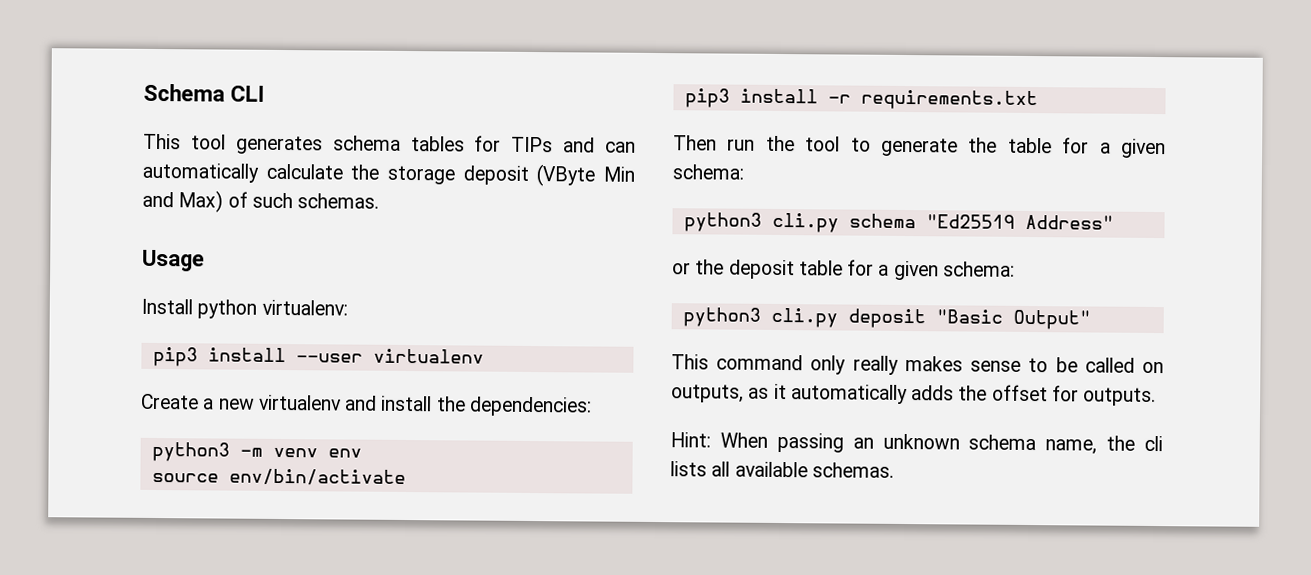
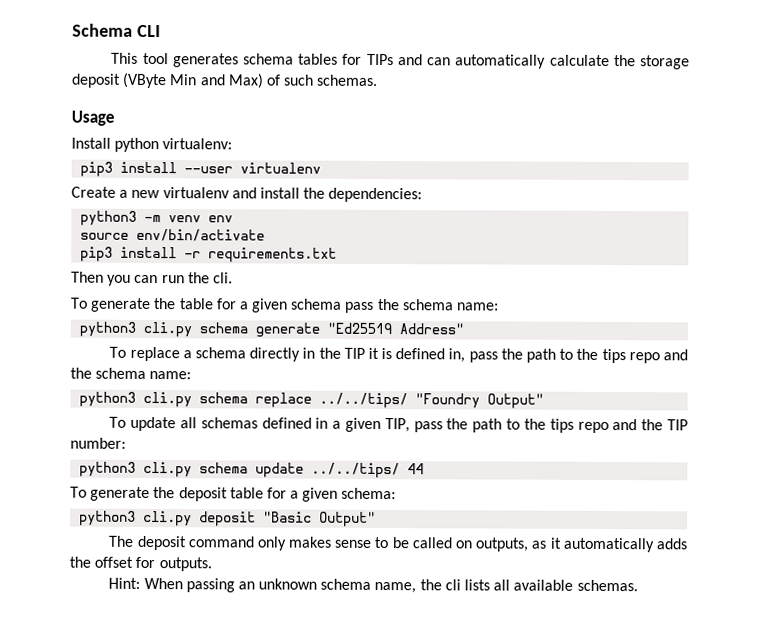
[727,135,871,152] run the tool to -> [107,272,233,286] [71,297,88,309] you can run the cli. // To
[672,164,744,180] [683,212,916,233] schema: // python3 cli.py schema -> [291,298,500,313] [79,321,321,338] schema pass the schema name: // python3 cli.py schema generate
[672,262,691,275] or -> [109,346,689,364] [70,367,192,380] [79,391,545,409] [109,416,689,434] [70,437,126,449] [79,461,425,479] [70,486,151,502] To replace a schema directly in the TIP it is defined in, pass the path to the tips repo and the schema name: // python3 cli.py schema replace ../../tips/ "Foundry Output" // To update all schemas defined in a given TIP, pass the path to the tips repo and the TIP number: // python3 cli.py schema update ../../tips/ 44 // To generate
[671,354,709,370] This -> [108,535,187,551] The deposit
[852,355,899,375] really -> (287, 543) none

